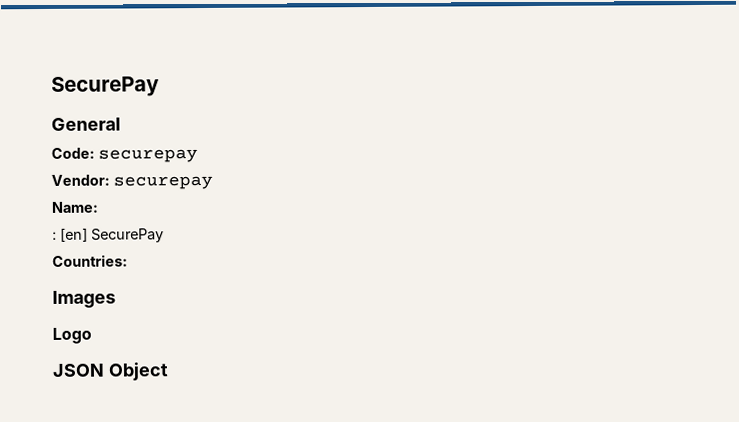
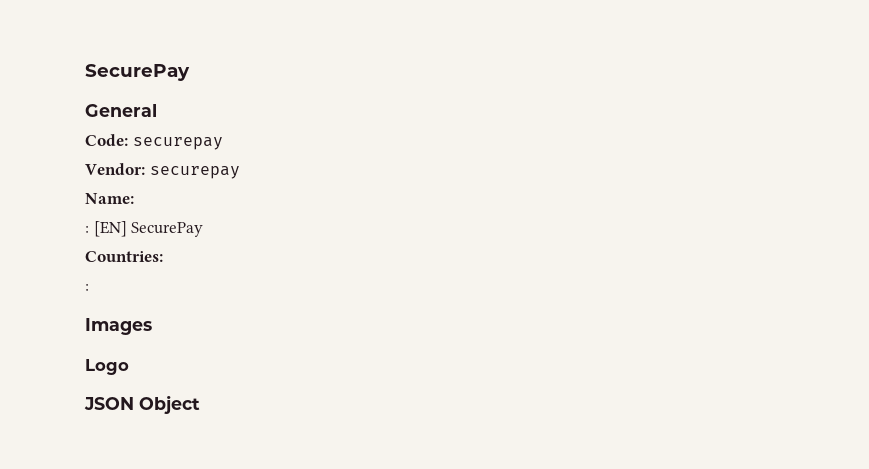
[60,227,88,242] [en] -> [93,221,127,237] [EN]
(128, 260) none -> [85,284,89,291] // :

